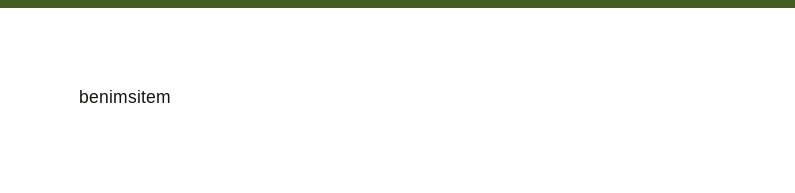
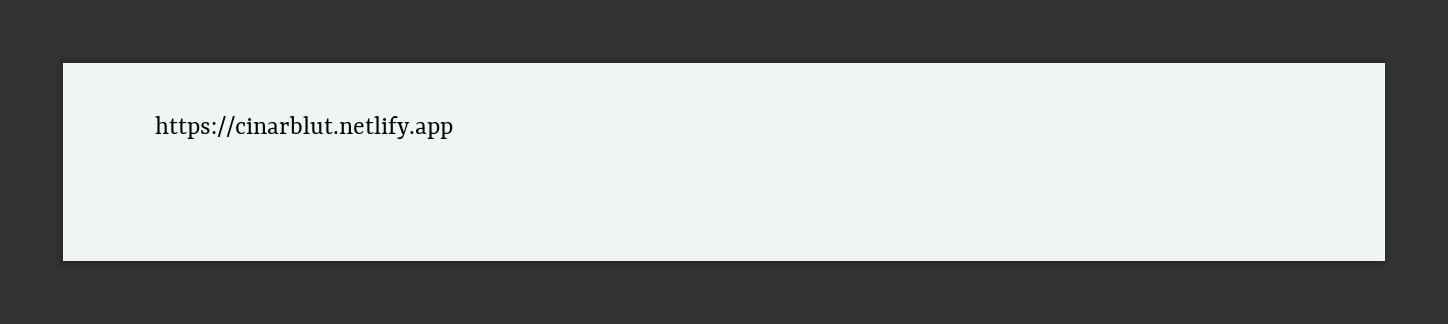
[79,90,171,103] benimsitem -> [155,116,453,139] https://cinarblut.netlify.app

